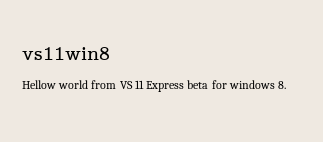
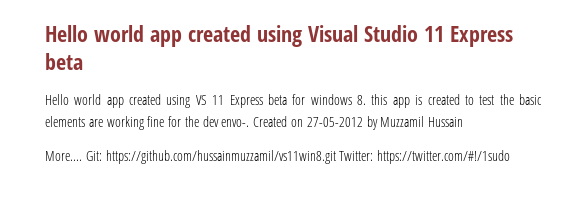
[22,47,110,60] [22,80,117,89] vs11win8 // Hellow world from -> [45,25,513,47] [45,53,83,70] [45,94,191,108] Hello world app created using Visual Studio 11 Express beta // Hello world app created using
(287, 85) none -> [371,94,542,108] [45,116,464,130] [45,150,511,164] this app is created to test the basic elements are working fine for the dev envo-. Created on 27-05-2012 by Muzzamil Hussain // More.... Git: https://github.com/hussainmuzzamil/vs11win8.git Twitter: https://twitter.com/#!/1sudo

